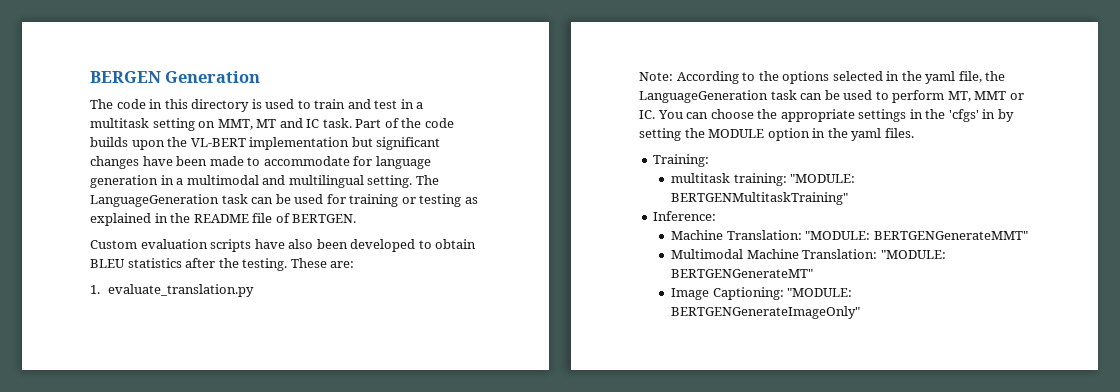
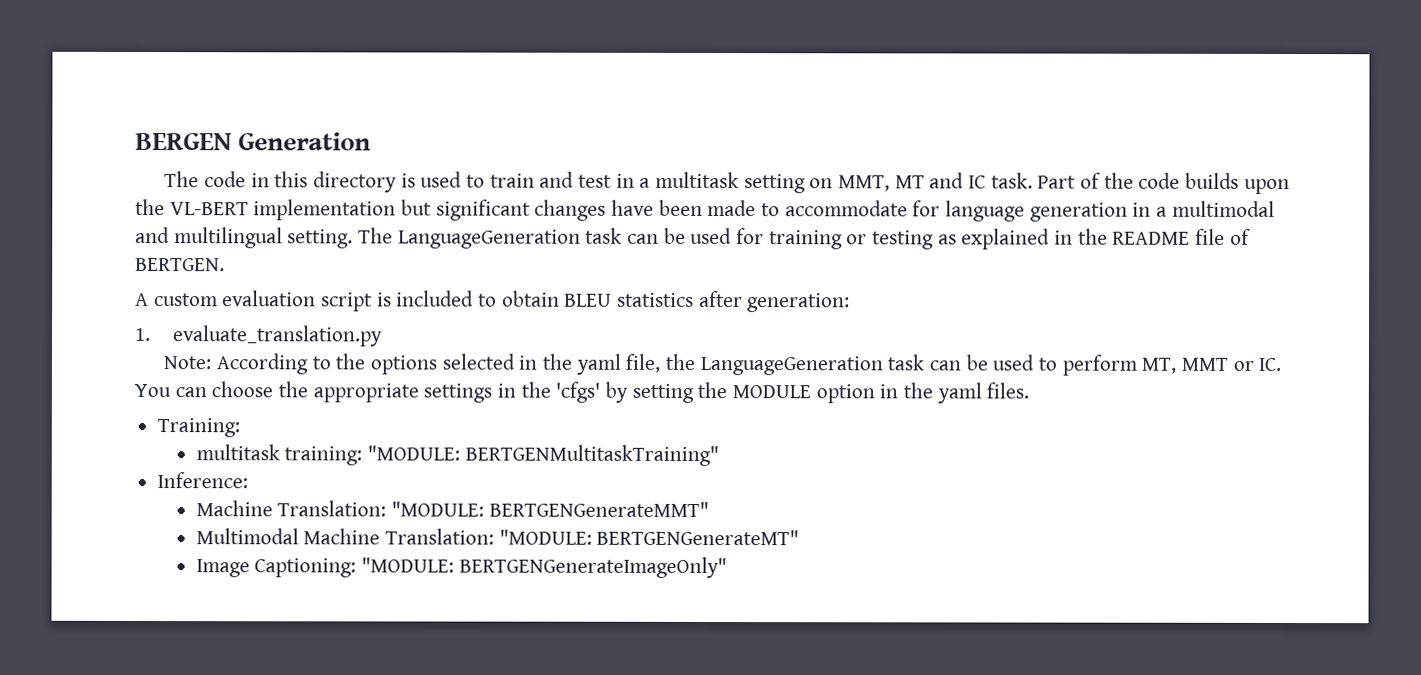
[90,239,416,252] Custom evaluation scripts have also been developed -> [135,290,475,312] A custom evaluation script is included
[218,258,355,271] the testing. These are: -> [747,293,851,313] generation:
[982,109,996,119] in -> (601, 392) none

